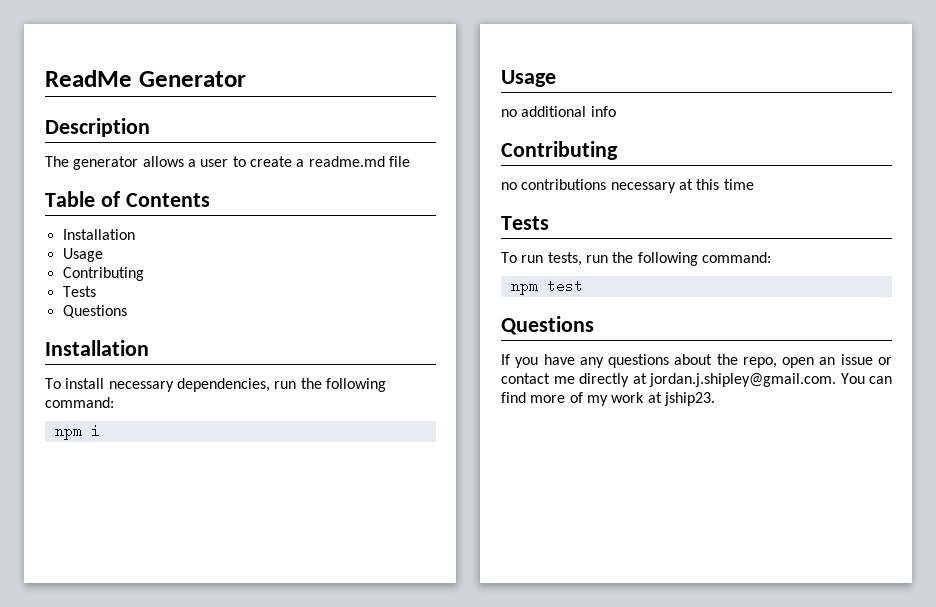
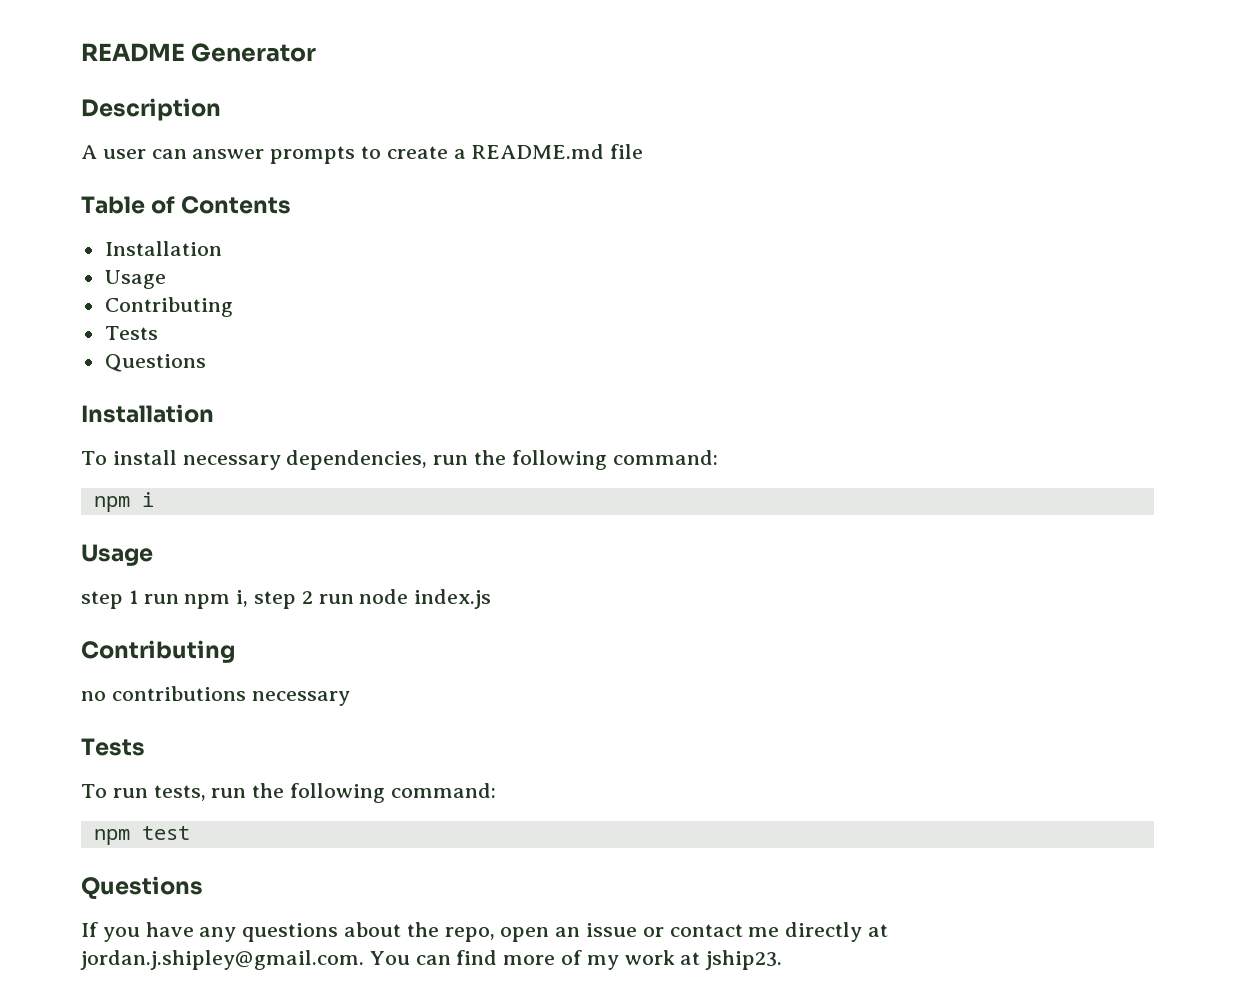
[45,70,132,87] ReadMe -> [81,43,185,62] README
[45,156,229,170] The generator allows a user -> [81,145,356,164] A user can answer prompts
[308,156,385,167] readme.md -> [471,144,605,159] README.md
[501,106,616,117] no additional info -> [81,589,492,609] step 1 run npm i, step 2 run node index.js
[678,179,754,190] at this time -> (350, 698) none

